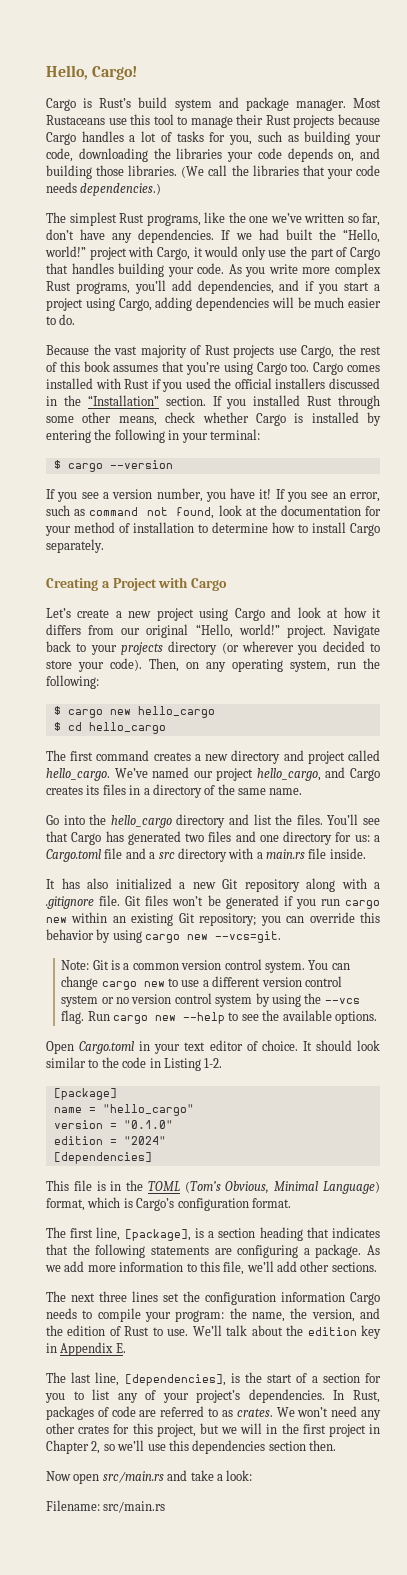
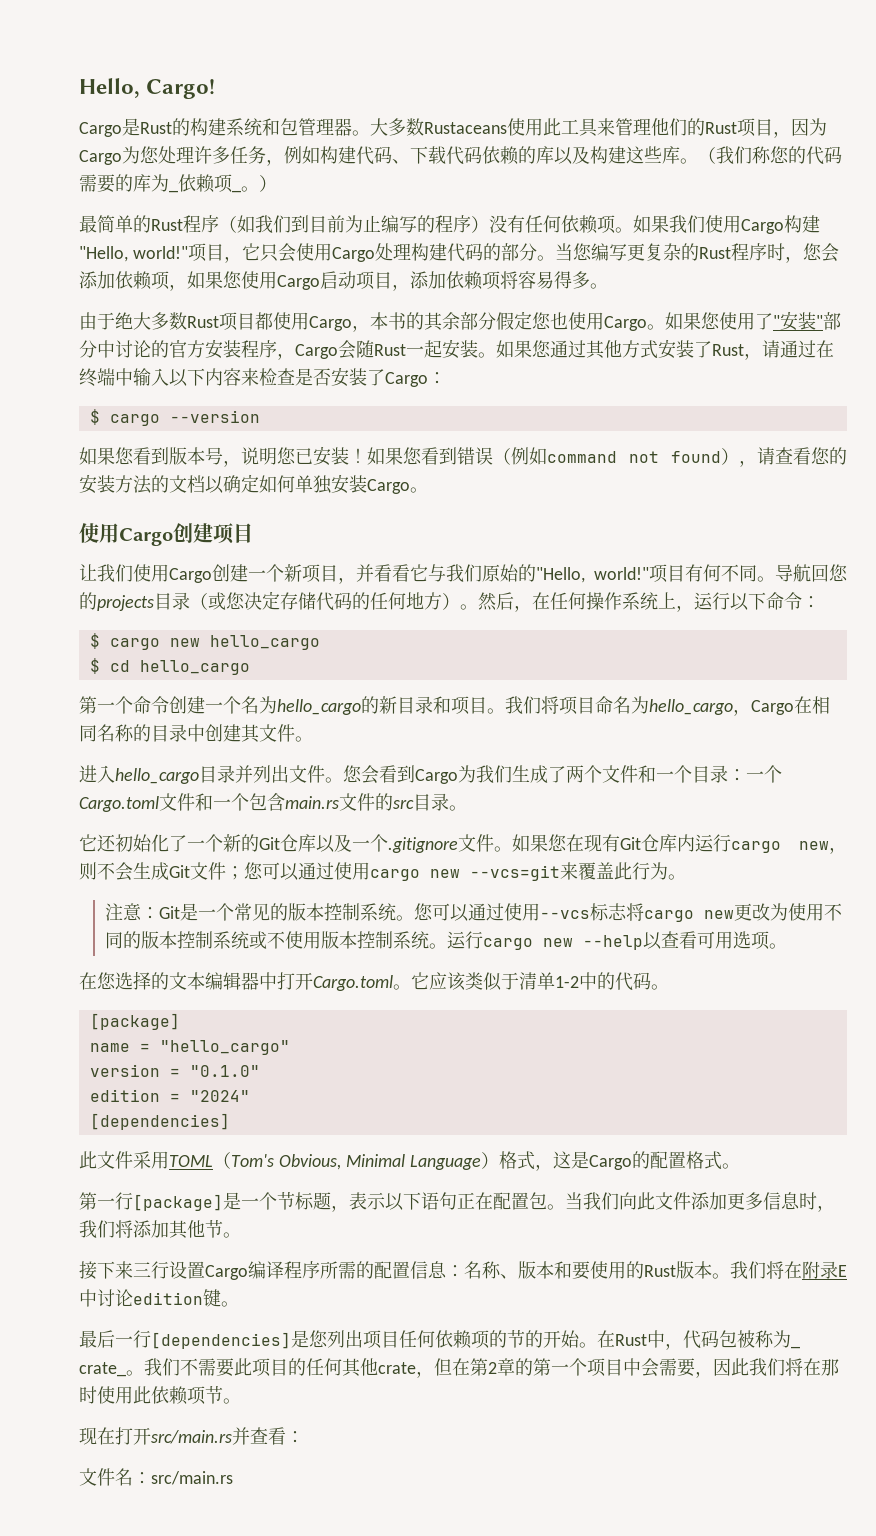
[83,97,381,111] [46,114,380,128] [46,131,381,145] [46,148,380,162] [46,165,380,179] [46,182,162,196] [46,212,380,226] [46,229,380,243] [45,246,380,260] [46,263,381,277] [46,280,381,294] [46,297,381,311] [46,314,76,325] [46,344,381,358] [46,361,381,375] [46,378,380,392] [46,395,380,409] [46,412,381,426] [46,429,260,443] [53,460,173,472] [46,488,381,502] [46,505,381,519] [45,522,380,536] [46,539,104,553] [46,577,228,591] [46,607,381,621] [46,624,380,638] [46,641,380,655] [46,658,380,672] [46,675,99,689] is Rust’s build system and package manager. Most Rustaceans use this tool to manage their Rust projects because Cargo handles a lot of tasks for you, such as building your code, downloading the libraries your code depends on, and building those libraries. (We call the libraries that your code needs dependencies.) // The simplest Rust programs, like the one we’ve written so far, don’t have any dependencies. If we had built the “Hello, world!” project with Cargo, it would only use the part of Cargo that handles building your code. As you write more complex Rust programs, you’ll add dependencies, and if you start a project using Cargo, adding dependencies will be much easier to do. // Because the vast majority of Rust projects use Cargo, the rest of this book assumes that you’re using Cargo too. Cargo comes installed with Rust if you used the official installers discussed in the “Installation” section. If you installed Rust through some other means, check whether Cargo is installed by entering the following in your terminal: // $ cargo --version // If you see a version number, you have it! If you see an error, such as command not found, look at the documentation for your method of installation to determine how to install Cargo separately. // Creating a Project with Cargo // Let’s create a new project using Cargo and look at how it differs from our original “Hello, world!” project. Navigate back to your projects directory (or wherever you decided to store your code). Then, on any operating system, run the following: -> [122,118,827,138] [79,146,842,166] [79,174,277,193] [79,215,820,234] [79,243,839,263] [79,271,608,291] [79,311,841,332] [79,339,834,360] [79,367,446,387] [89,409,260,426] [79,446,847,467] [79,474,428,494] [79,523,253,546] [79,564,848,584] [79,591,820,612] 是Rust的构建系统和包管理器。大多数Rustaceans使用此工具来管理他们的Rust项目，因为Cargo为您处理许多任务，例如构建代码、下载代码依赖的库以及构建这些库。（我们称您的代码需要的库为_依赖项_。） // 最简单的Rust程序（如我们到目前为止编写的程序）没有任何依赖项。如果我们使用Cargo构建"Hello, world!"项目，它只会使用Cargo处理构建代码的部分。当您编写更复杂的Rust程序时，您会添加依赖项，如果您使用Cargo启动项目，添加依赖项将容易得多。 // 由于绝大多数Rust项目都使用Cargo，本书的其余部分假定您也使用Cargo。如果您使用了"安装"部分中讨论的官方安装程序，Cargo会随Rust一起安装。如果您通过其他方式安装了Rust，请通过在终端中输入以下内容来检查是否安装了Cargo： // $ cargo --version // 如果您看到版本号，说明您已安装！如果您看到错误（例如command not found），请查看您的安装方法的文档以确定如何单独安装Cargo。 // 使用Cargo创建项目 // 让我们使用Cargo创建一个新项目，并看看它与我们原始的"Hello, world!"项目有何不同。导航回您的projects目录（或您决定存储代码的任何地方）。然后，在任何操作系统上，运行以下命令：
[46,750,381,764] [46,767,380,781] [46,784,303,798] [46,814,380,828] [46,831,380,845] [46,848,366,862] [46,878,380,892] [46,895,380,909] [46,912,381,926] [46,929,282,943] [61,959,350,973] [61,976,342,990] [61,993,360,1007] [61,1010,377,1024] [46,1040,380,1054] [46,1057,223,1071] The first command creates a new directory and project called hello_cargo. We’ve named our project hello_cargo, and Cargo creates its files in a directory of the same name. // Go into the hello_cargo directory and list the files. You’ll see that Cargo has generated two files and one directory for us: a Cargo.toml file and a src directory with a main.rs file inside. // It has also initialized a new Git repository along with a .gitignore file. Git files won’t be generated if you run cargo new within an existing Git repository; you can override this behavior by using cargo new --vcs=git. // Note: Git is a common version control system. You can change cargo new to use a different version control system or no version control system by using the --vcs flag. Run cargo new --help to see the available options. // Open Cargo.toml in your text editor of choice. It should look similar to the code in Listing 1-2. -> [79,696,830,716] [79,724,313,743] [79,765,782,784] [79,793,467,812] [79,834,847,854] [79,862,686,881] [105,903,843,922] [105,931,788,950] [79,971,669,991] 第一个命令创建一个名为hello_cargo的新目录和项目。我们将项目命名为hello_cargo，Cargo在相同名称的目录中创建其文件。 // 进入hello_cargo目录并列出文件。您会看到Cargo为我们生成了两个文件和一个目录：一个Cargo.toml文件和一个包含main.rs文件的src目录。 // 它还初始化了一个新的Git仓库以及一个.gitignore文件。如果您在现有Git仓库内运行cargo new，则不会生成Git文件；您可以通过使用cargo new --vcs=git来覆盖此行为。 // 注意：Git是一个常见的版本控制系统。您可以通过使用--vcs标志将cargo new更改为使用不同的版本控制系统或不使用版本控制系统。运行cargo new --help以查看可用选项。 // 在您选择的文本编辑器中打开Cargo.toml。它应该类似于清单1-2中的代码。
[46,1180,380,1194] [46,1197,291,1211] [46,1227,381,1241] [46,1244,380,1258] [45,1261,377,1275] [46,1291,380,1305] [46,1308,380,1322] [46,1325,381,1339] [46,1342,126,1356] [46,1372,381,1386] [45,1389,380,1403] [46,1406,381,1420] [46,1423,380,1437] [46,1440,336,1454] [46,1470,253,1484] [46,1500,100,1511] This file is in the TOML (Tom’s Obvious, Minimal Language) format, which is Cargo’s configuration format. // The first line, [package], is a section heading that indicates that the following statements are configuring a package. As we add more information to this file, we’ll add other sections. // The next three lines set the configuration information Cargo needs to compile your program: the name, the version, and the edition of Rust to use. We’ll talk about the edition key in Appendix E. // The last line, [dependencies], is the start of a section for you to list any of your project’s dependencies. In Rust, packages of code are referred to as crates. We won’t need any other crates for this project, but we will in the first project in Chapter 2, so we’ll use this dependencies section then. // Now open src/main.rs and take a look: // Filename: -> [79,1151,740,1171] [79,1192,835,1212] [79,1220,241,1239] [79,1261,847,1280] [79,1289,239,1307] [79,1330,800,1350] [79,1358,839,1378] [79,1386,241,1405] [79,1427,304,1445] [79,1468,151,1486] 此文件采用TOML（Tom's Obvious, Minimal Language）格式，这是Cargo的配置格式。 // 第一行[package]是一个节标题，表示以下语句正在配置包。当我们向此文件添加更多信息时，我们将添加其他节。 // 接下来三行设置Cargo编译程序所需的配置信息：名称、版本和要使用的Rust版本。我们将在附录E中讨论edition键。 // 最后一行[dependencies]是您列出项目任何依赖项的节的开始。在Rust中，代码包被称为_ crate_。我们不需要此项目的任何其他crate，但在第2章的第一个项目中会需要，因此我们将在那时使用此依赖项节。 // 现在打开src/main.rs并查看： // 文件名：

